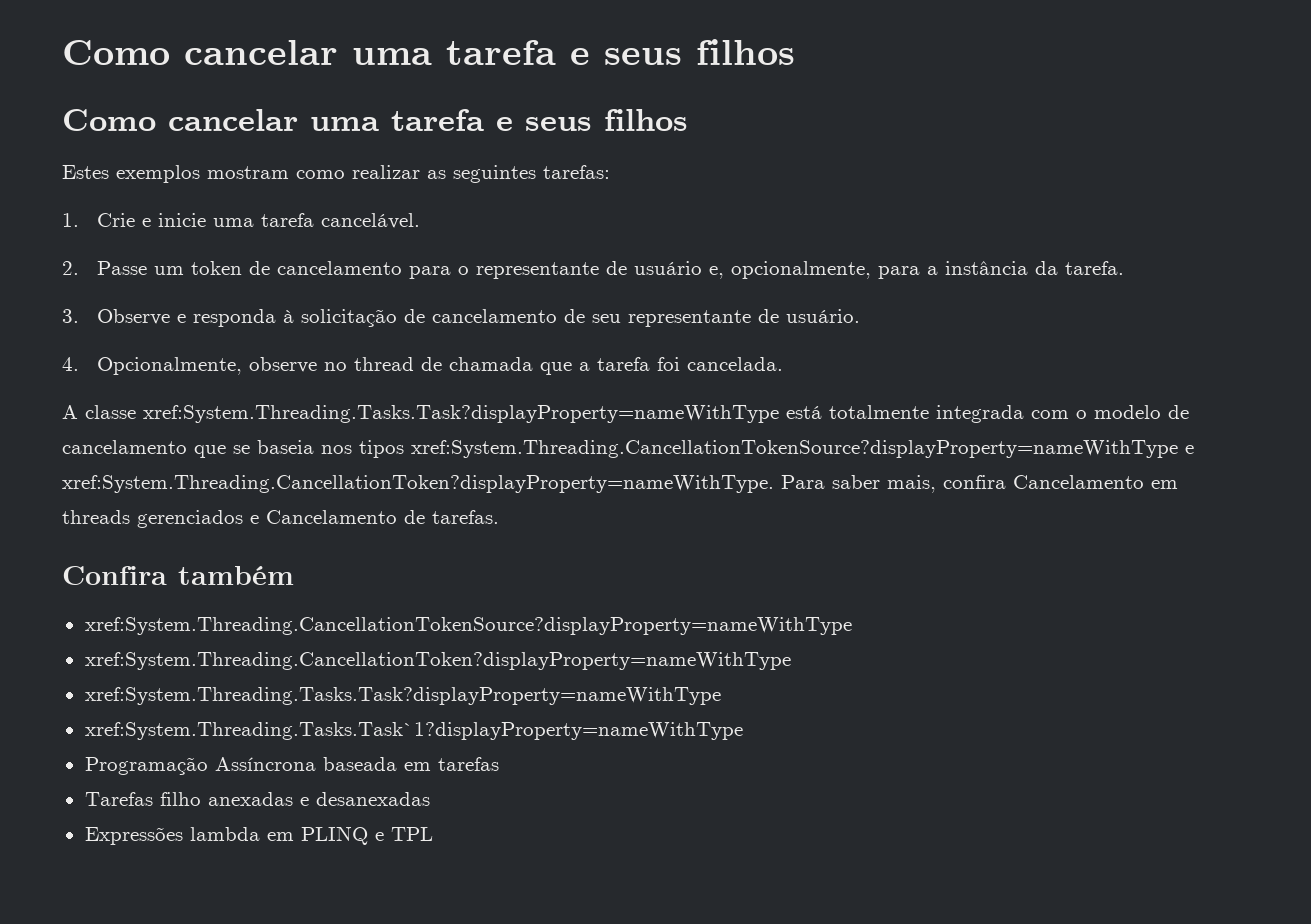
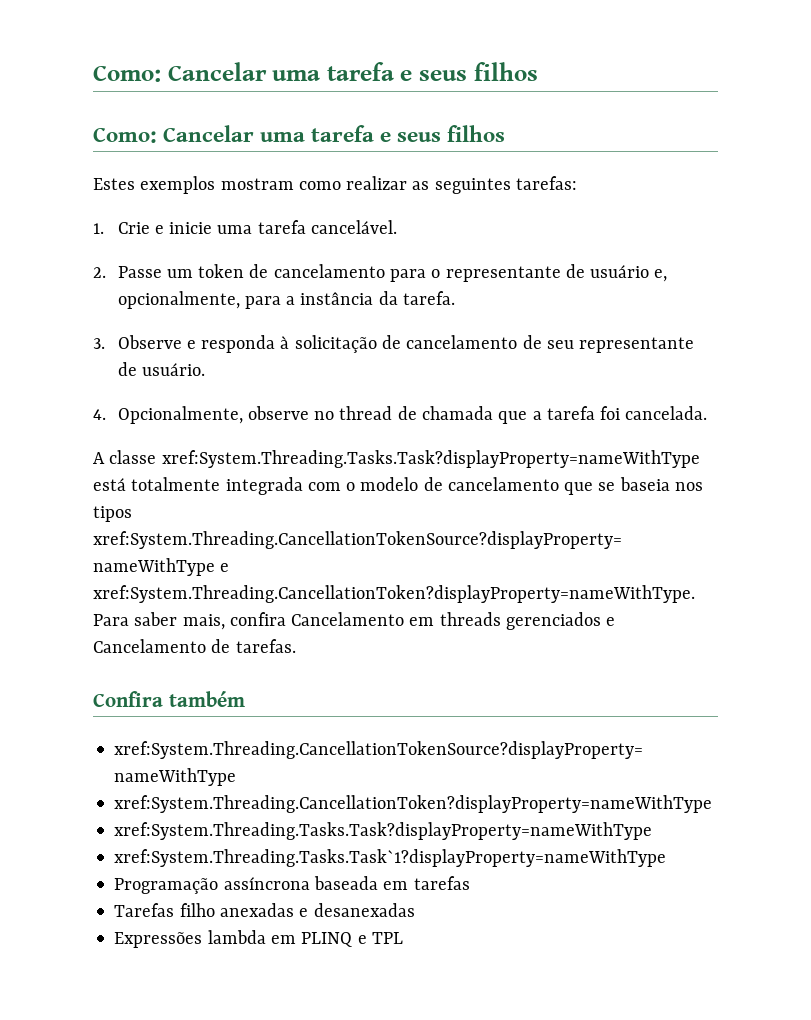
[62,39,795,65] [62,109,298,131] Como cancelar uma tarefa e seus filhos // Como cancelar -> [93,62,538,82] [93,125,255,143] Como: Cancelar uma tarefa e seus filhos // Como: Cancelar
[214,757,316,771] Assíncrona -> [223,877,310,890] assíncrona

